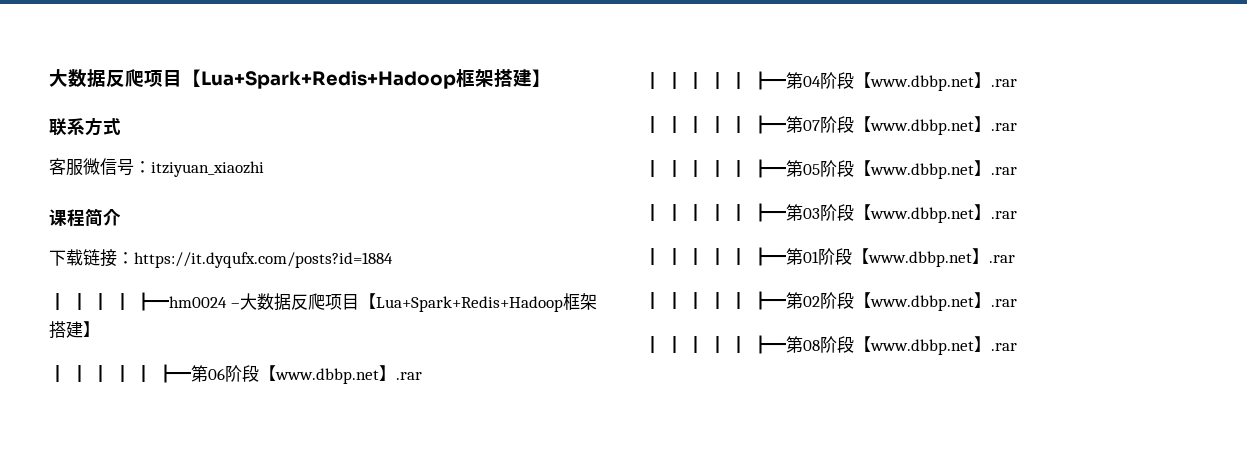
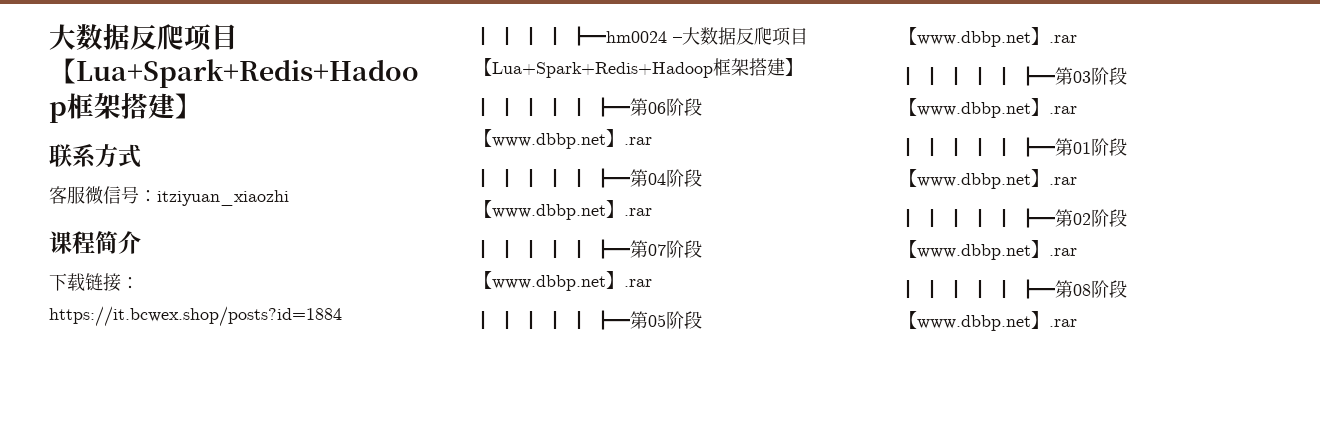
[134,252,393,268] https://it.dyqufx.com/posts?id=1884 -> [49,306,342,327] https://it.bcwex.shop/posts?id=1884

